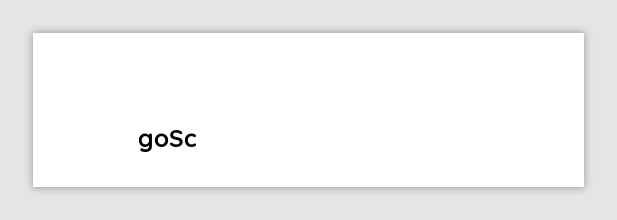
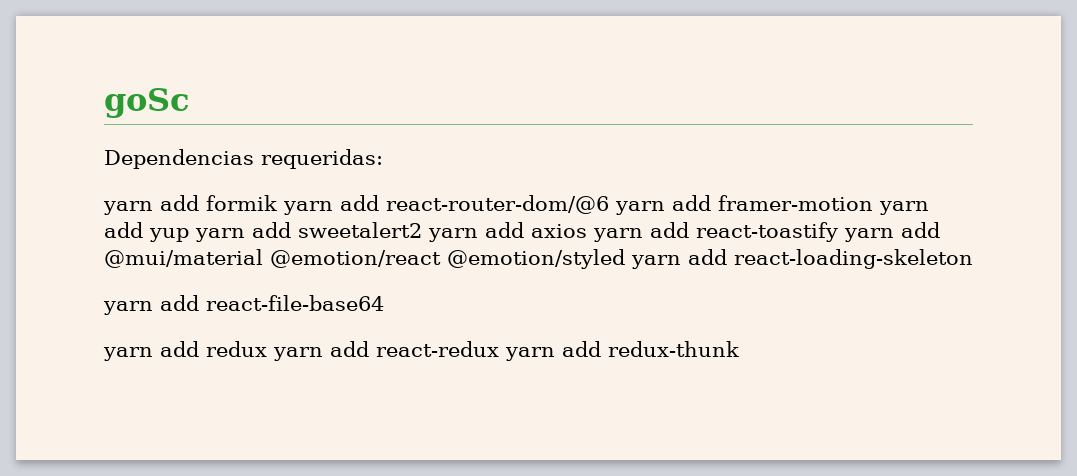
(197, 141) none -> [104,149,383,169] [103,195,929,215] [104,222,940,242] [104,249,973,269] [103,295,384,315] [103,341,739,361] // Dependencias requeridas: // yarn add formik yarn add react-router-dom/@6 yarn add framer-motion yarn add yup yarn add sweetalert2 yarn add axios yarn add react-toastify yarn add @mui/material @emotion/react @emotion/styled yarn add react-loading-skeleton // yarn add react-file-base64 // yarn add redux yarn add react-redux yarn add redux-thunk

